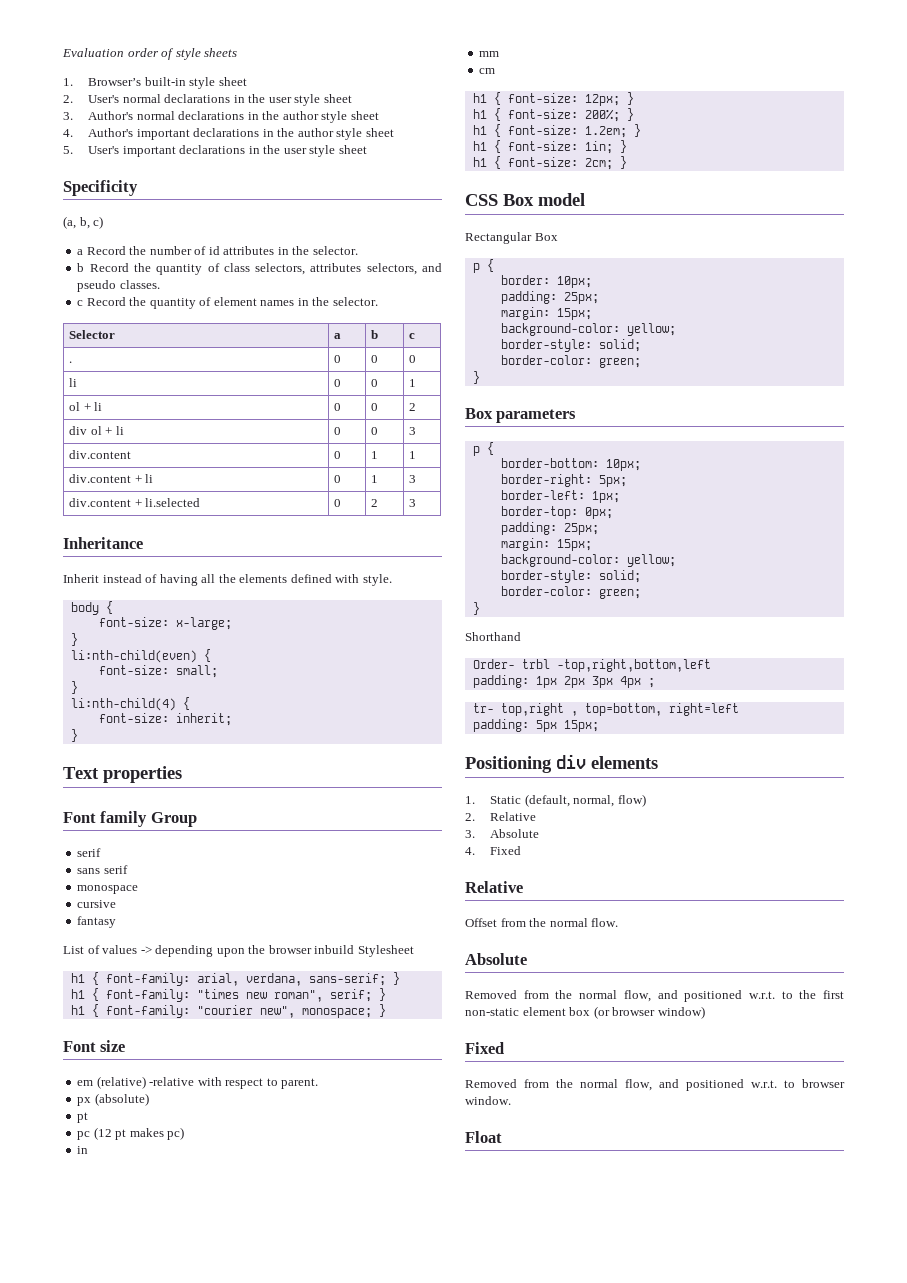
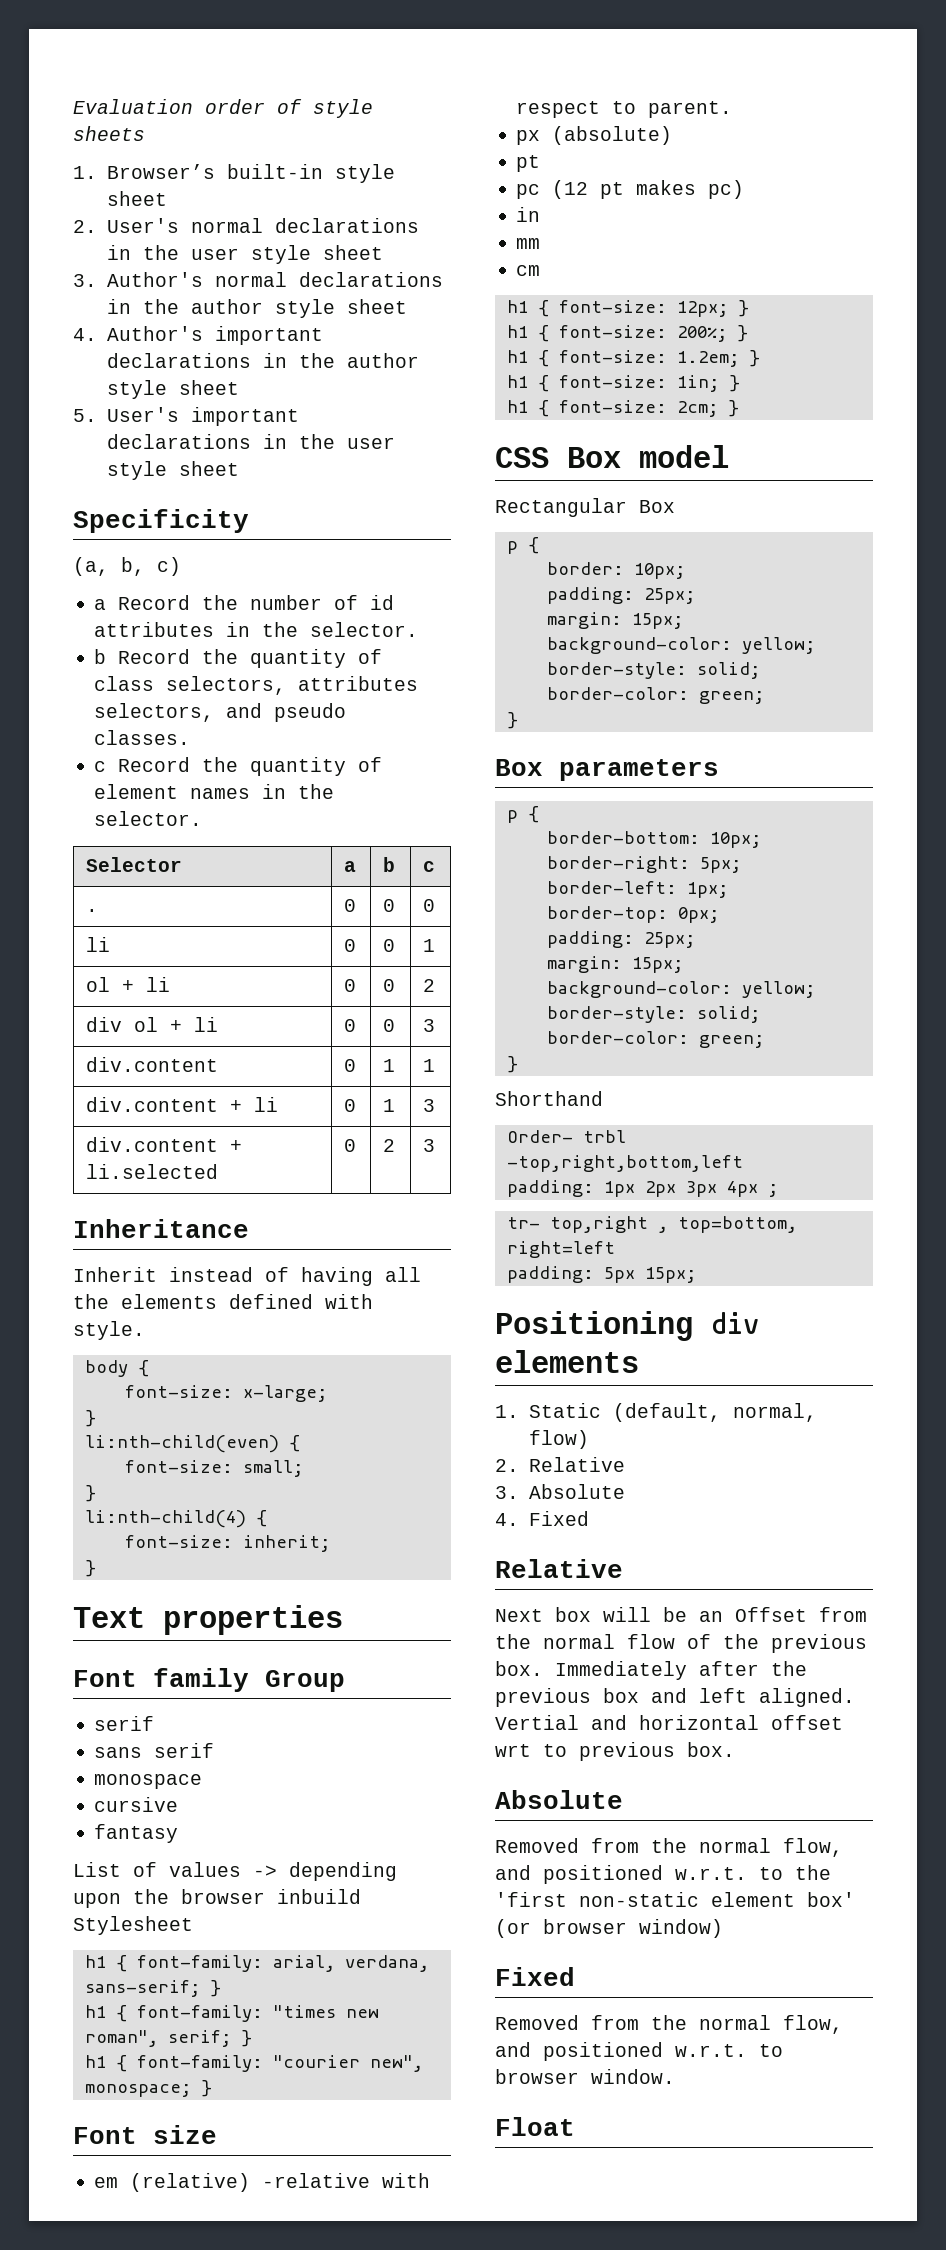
[465,918,619,927] Offset from the normal flow. -> [495,1607,867,1622] [495,1634,867,1653] [495,1661,807,1680] [495,1688,855,1707] [495,1715,843,1730] [495,1742,735,1761] Next box will be an Offset from the normal flow of the previous box. Immediately after the previous box and left aligned. Vertial and horizontal offset wrt to previous box.
[822,990,844,999] first -> [495,1892,567,1907] 'first
[569,1007,591,1016] box -> [807,1892,855,1907] box'

